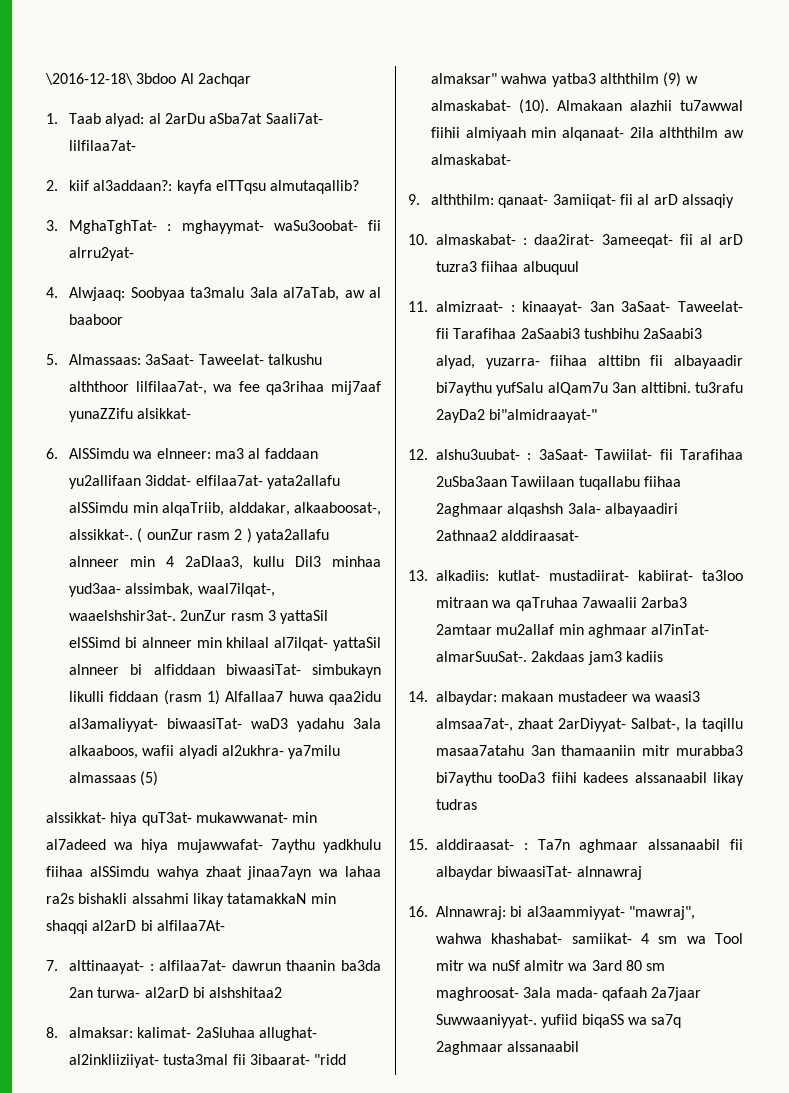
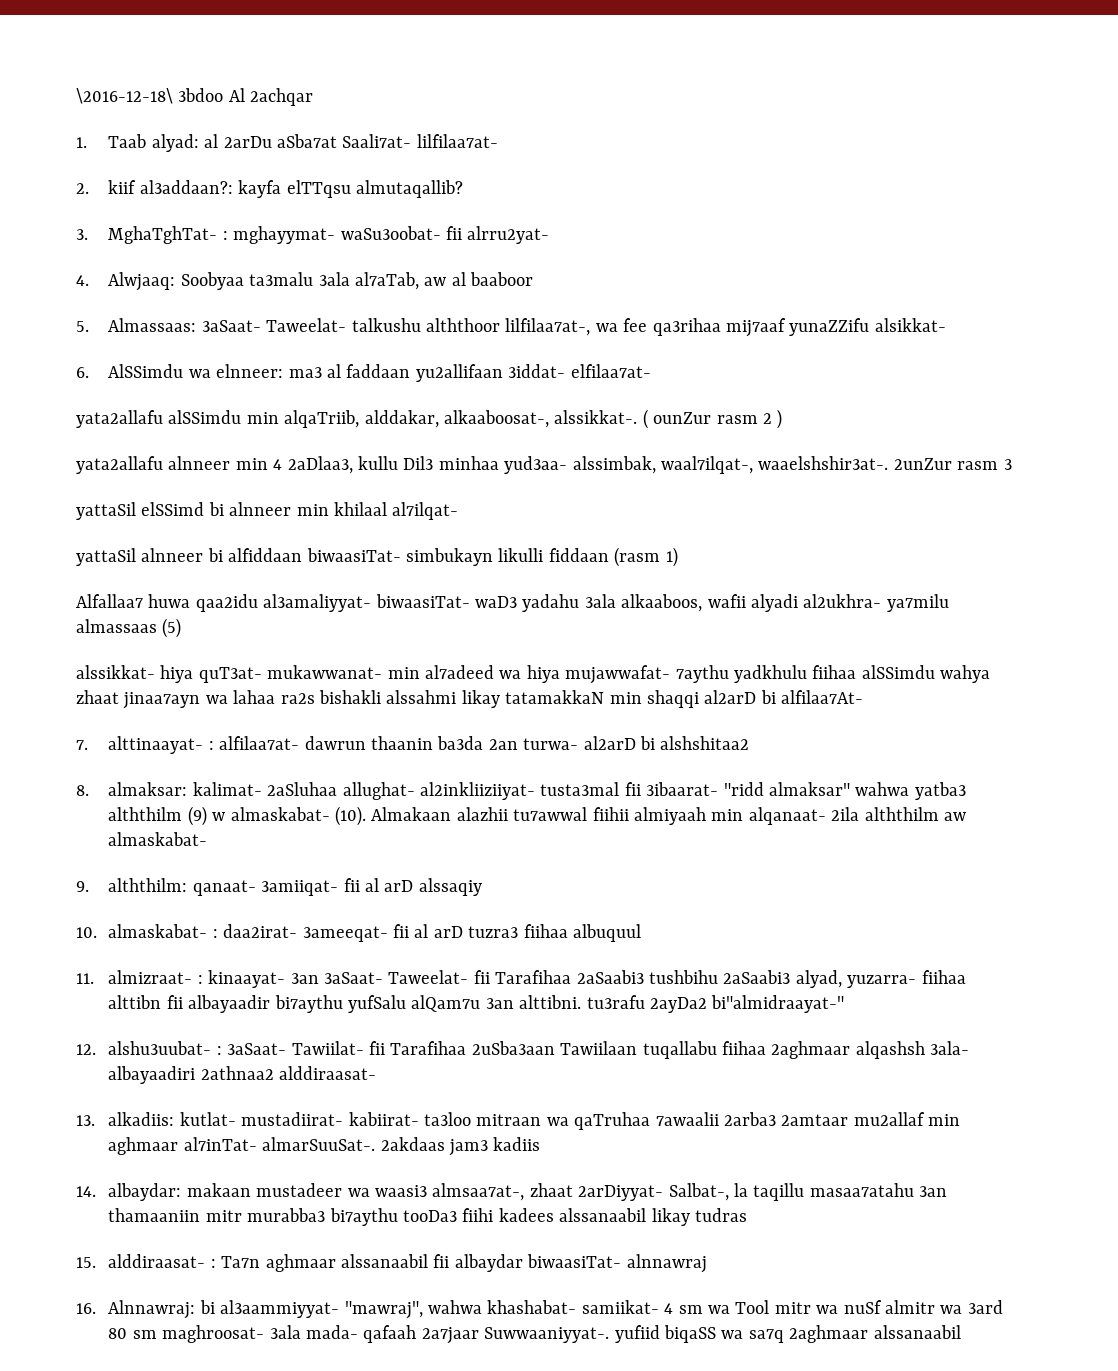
(263, 480) none -> (651, 371) //
(252, 535) none -> (783, 419) //
(277, 615) none -> (1012, 464) //
(329, 644) none -> (459, 511) //
(221, 697) none -> (678, 557) //

